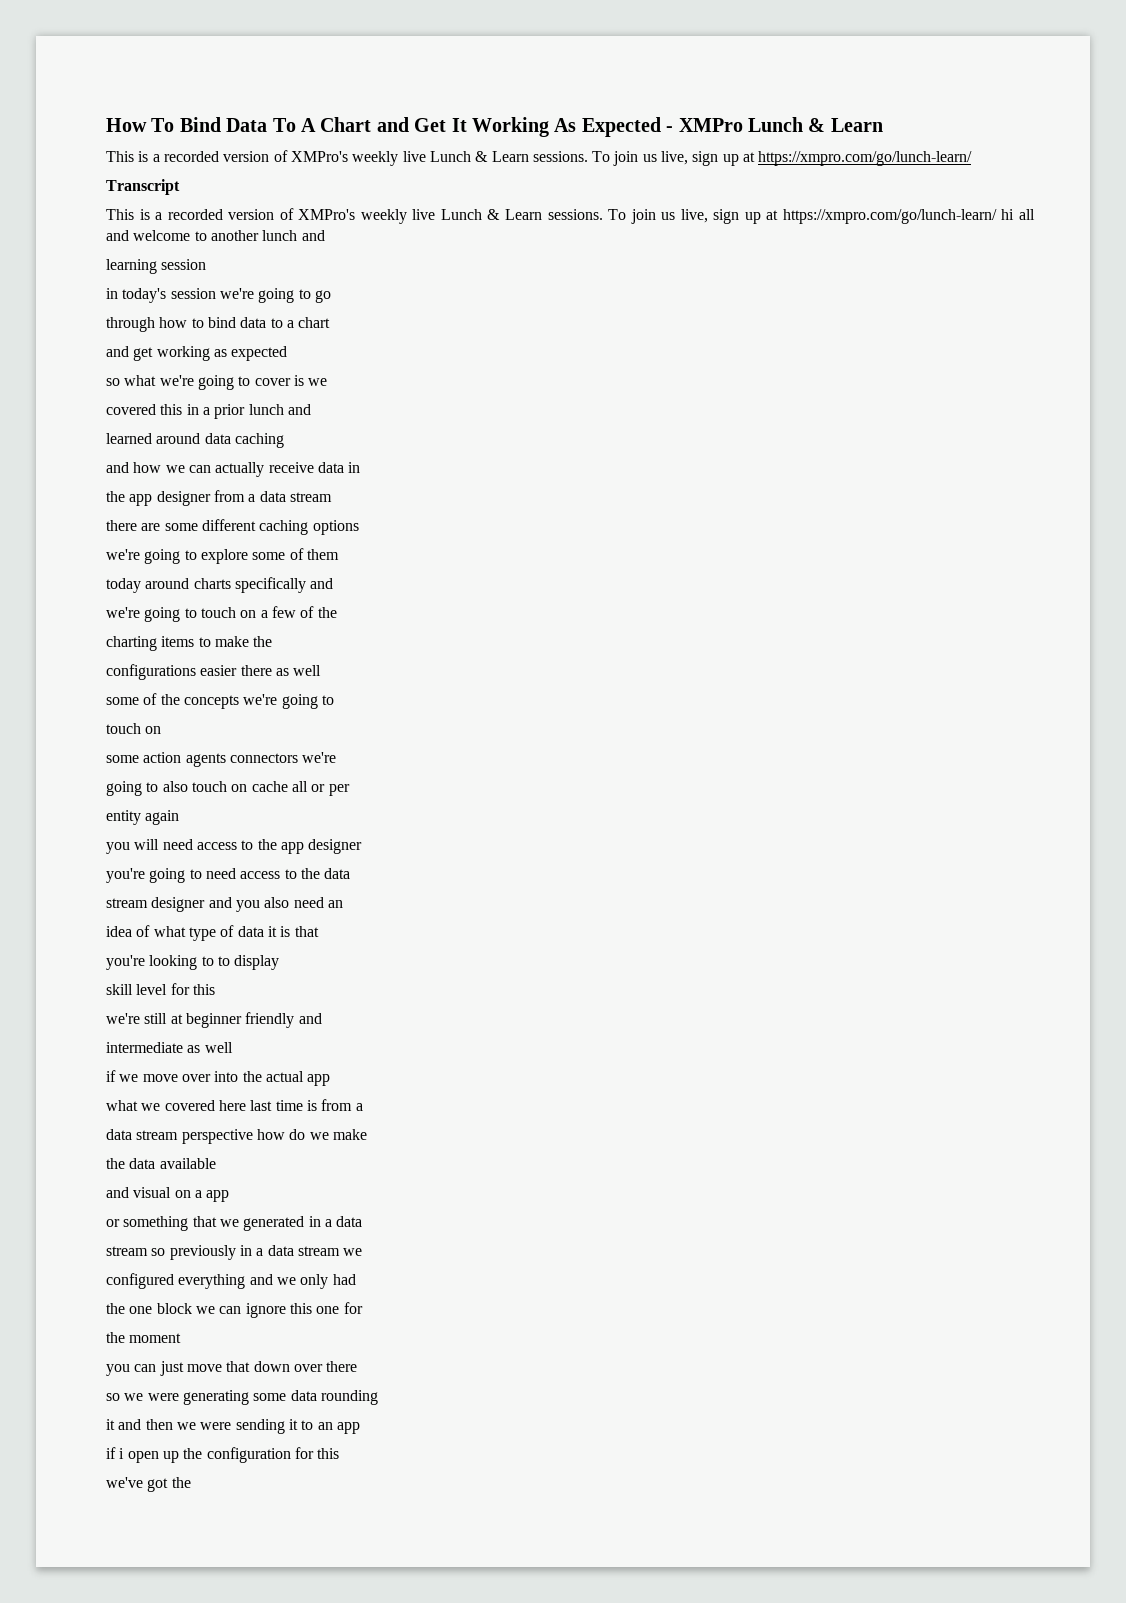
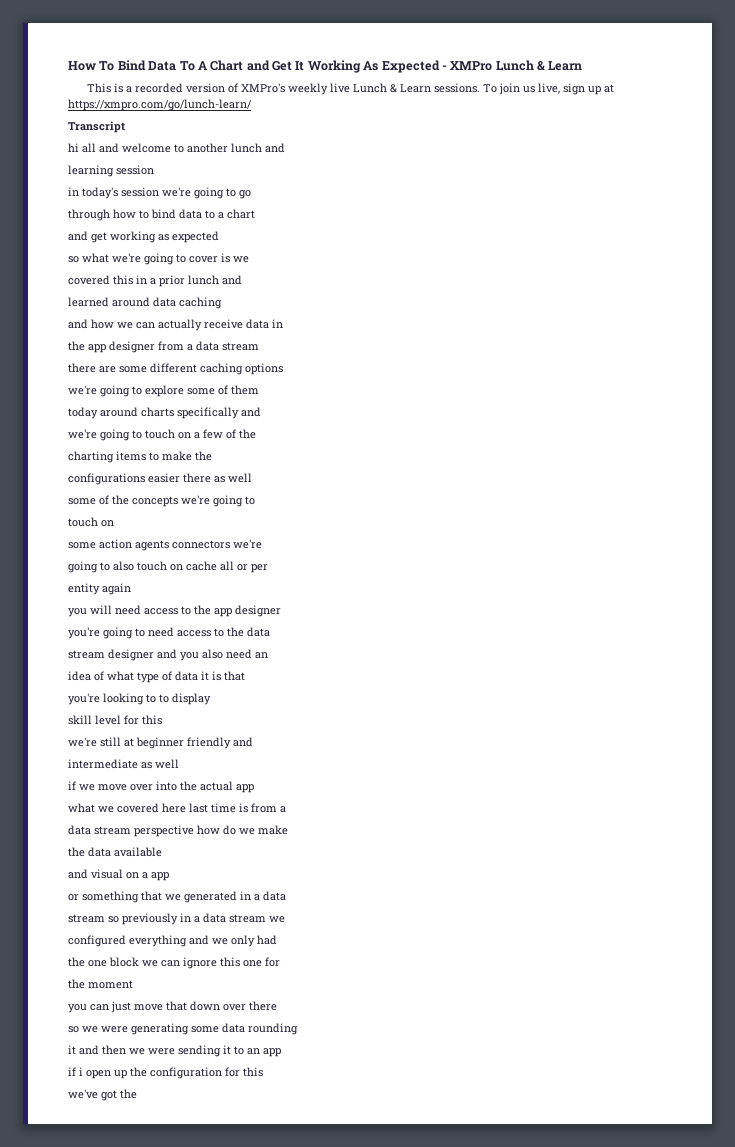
[106,208,997,224] This is a recorded version of XMPro's weekly live Lunch & Learn sessions. To join us live, sign up at https://xmpro.com/go/lunch-learn/ -> (125, 127) none

